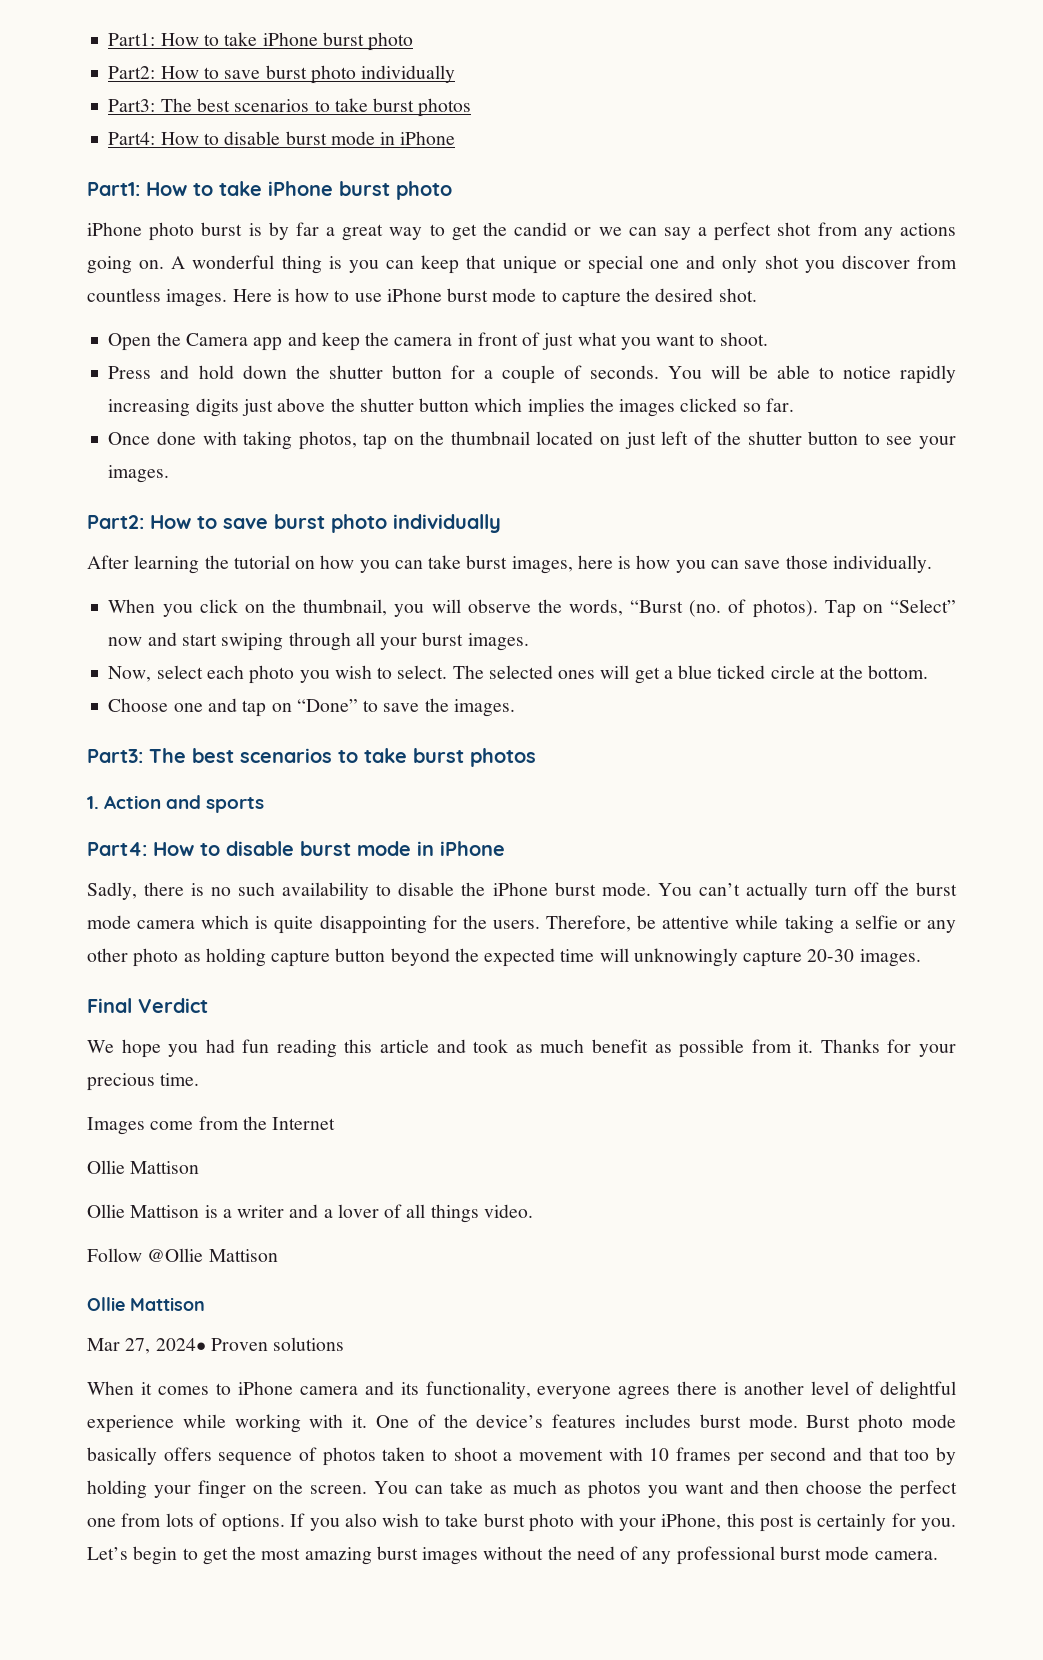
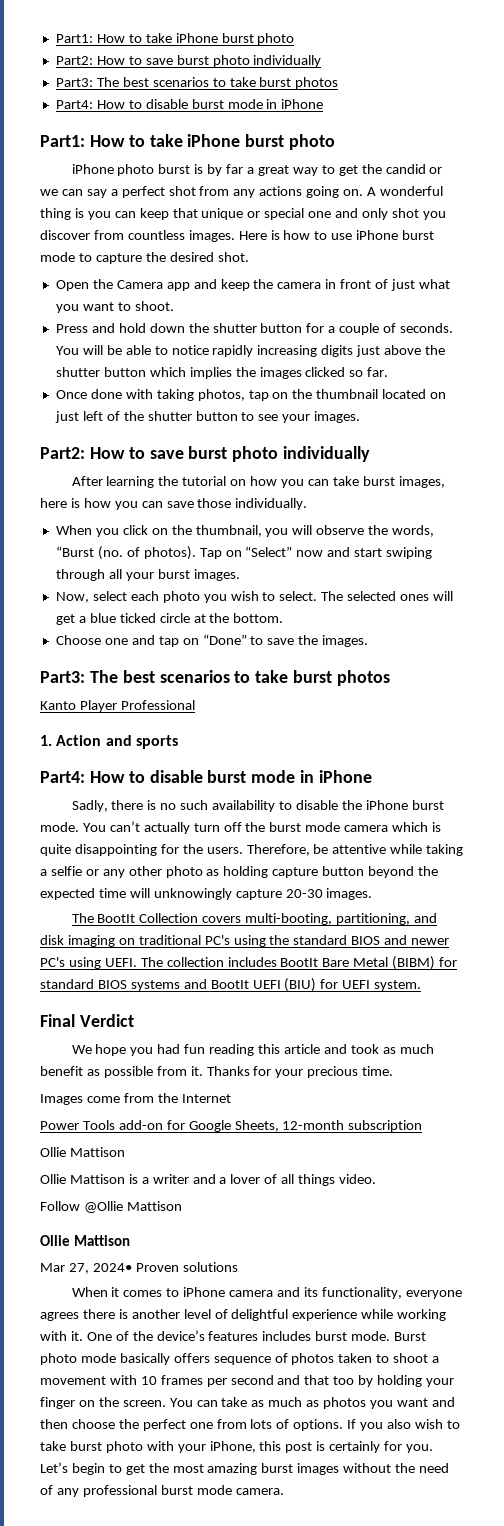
(536, 757) none -> [40,700,195,712] // Kanto Player Professional
(921, 958) none -> [71,913,438,925] [40,935,450,947] [40,956,458,970] [40,978,422,992] // The BootIt Collection covers multi-booting, partitioning, and disk imaging on traditional PC's using the standard BIOS and newer PC's using UEFI. The collection includes BootIt Bare Metal (BIBM) for standard BIOS systems and BootIt UEFI (BIU) for UEFI system.
(336, 1123) none -> [40,1120,423,1132] // Power Tools add-on for Google Sheets, 12-month subscription

